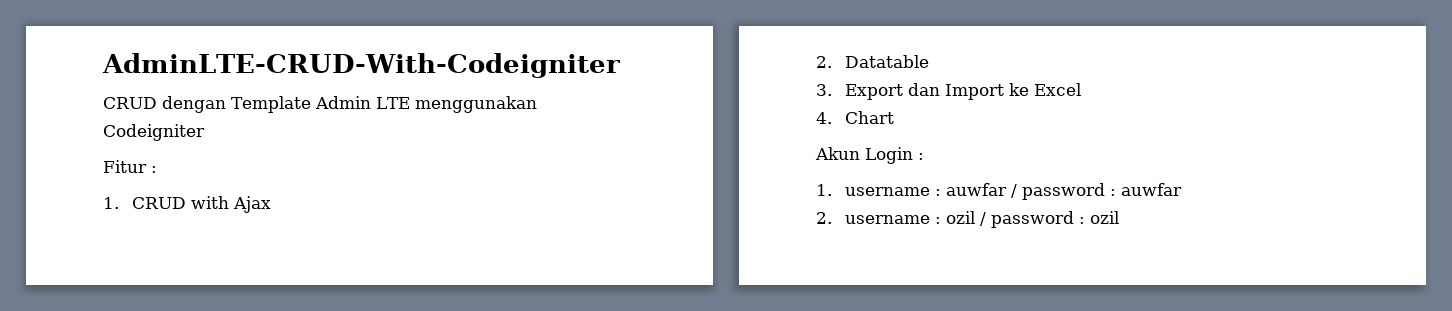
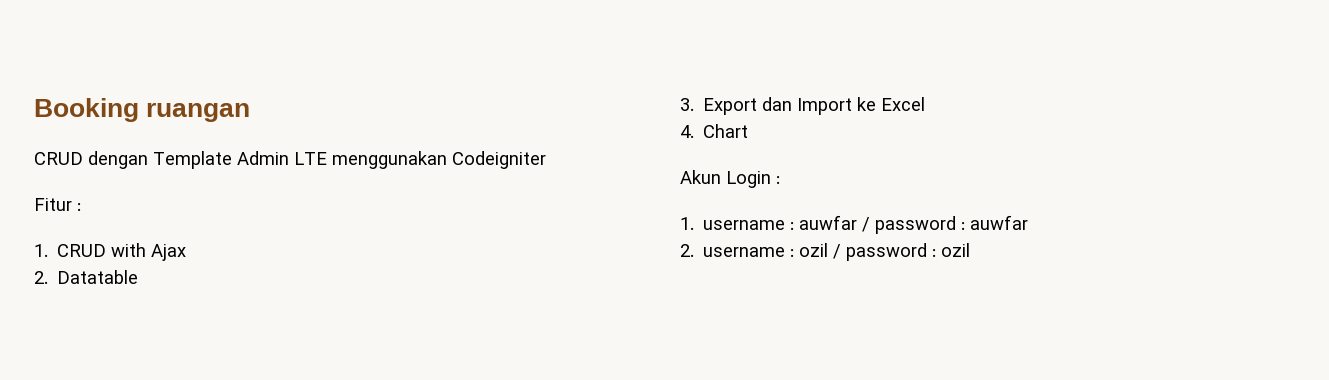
[102,53,620,78] AdminLTE-CRUD-With-Codeigniter -> [34,98,251,122] Booking ruangan

